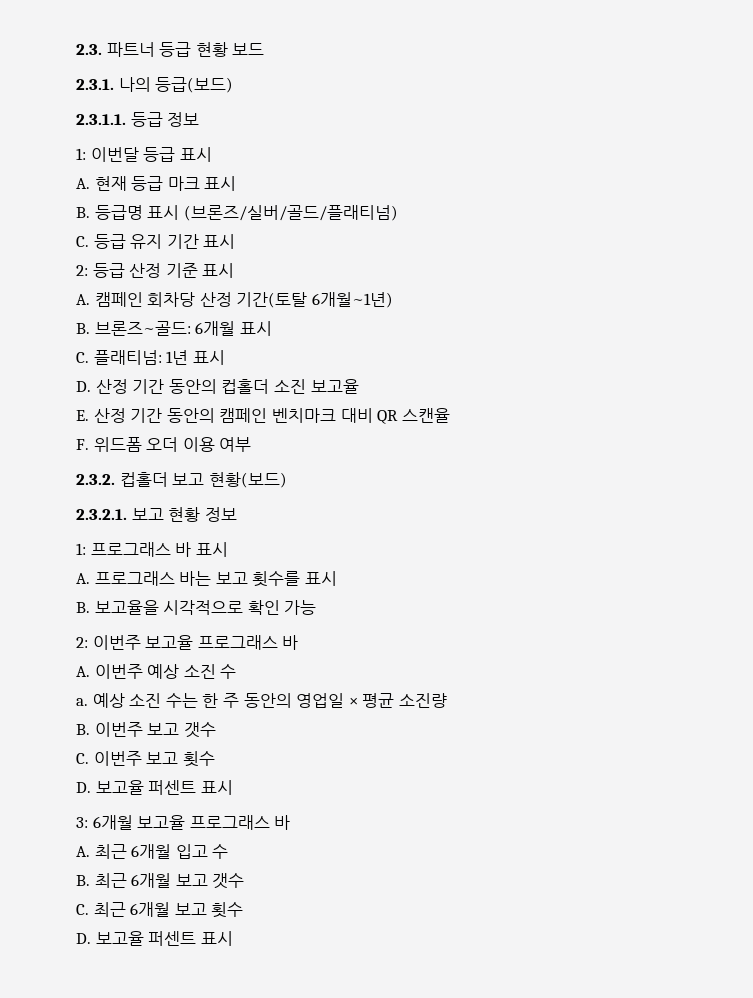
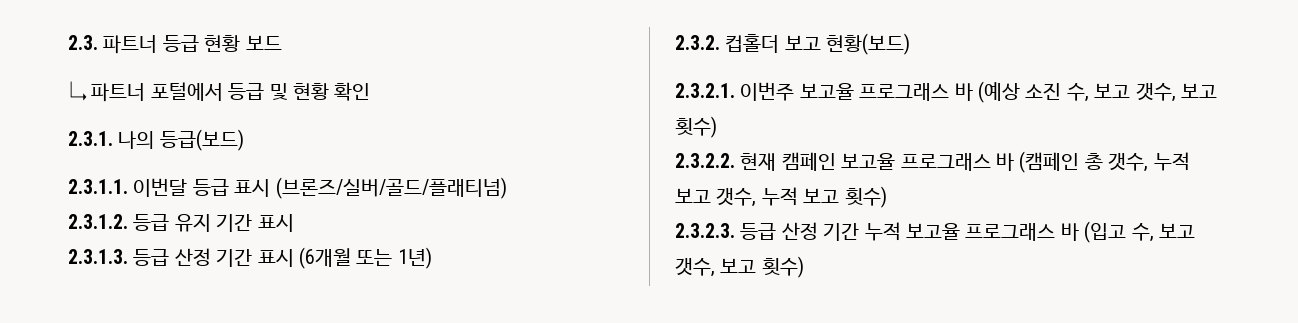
(265, 49) none -> [68,81,371,102] // ↳ 파트너 포털에서 등급 및 현황 확인
[130,112,200,127] [76,148,86,160] 등급 정보 // 1: -> (128, 186) none
[76,176,237,191] [76,205,180,220] // A. 현재 등급 마크 표시 // B. 등급명 표시 -> (271, 188) none
[76,236,89,247] C. -> [68,214,128,229] 2.3.1.2.
[76,263,235,278] [76,292,393,308] [76,321,272,336] [76,350,225,365] [76,379,359,394] [76,408,450,424] [76,437,252,452] 2: 등급 산정 기준 표시 // A. 캠페인 회차당 산정 기간(토탈 6개월~1년) // B. 브론즈~골드: 6개월 표시 // C. 플래티넘: 1년 표시 // D. 산정 기간 동안의 컵홀더 소진 보고율 // E. 산정 기간 동안의 캠페인 벤치마크 대비 QR 스캔율 // F. 위드폼 오더 이용 여부 -> [68,247,432,269] 2.3.1.3. 등급 산정 기간 표시 (6개월 또는 1년)
[131,507,237,522] [76,542,228,557] [76,571,337,587] [76,600,317,615] [76,635,299,650] [76,664,237,679] [76,693,447,708] [76,722,216,738] [76,751,215,767] [76,780,233,795] [76,815,291,830] [76,844,229,859] [76,873,245,889] [76,902,244,918] [76,931,233,946] 보고 현황 정보 // 1: 프로그래스 바 표시 // A. 프로그래스 바는 보고 횟수를 표시 // B. 보고율을 시각적으로 확인 가능 // 2: 이번주 보고율 프로그래스 바 // A. 이번주 예상 소진 수 // a. 예상 소진 수는 한 주 동안의 영업일 × 평균 소진량 // B. 이번주 보고 갯수 // C. 이번주 보고 횟수 // D. 보고율 퍼센트 표시 // 3: 6개월 보고율 프로그래스 바 // A. 최근 6개월 입고 수 // B. 최근 6개월 보고 갯수 // C. 최근 6개월 보고 횟수 // D. 보고율 퍼센트 표시 -> [740,81,1217,103] [675,116,717,138] [675,151,1190,173] [675,186,887,208] [675,221,1195,243] [675,256,804,278] 이번주 보고율 프로그래스 바 (예상 소진 수, 보고 갯수, 보고 횟수) // 2.3.2.2. 현재 캠페인 보고율 프로그래스 바 (캠페인 총 갯수, 누적 보고 갯수, 누적 보고 횟수) // 2.3.2.3. 등급 산정 기간 누적 보고율 프로그래스 바 (입고 수, 보고 갯수, 보고 횟수)

